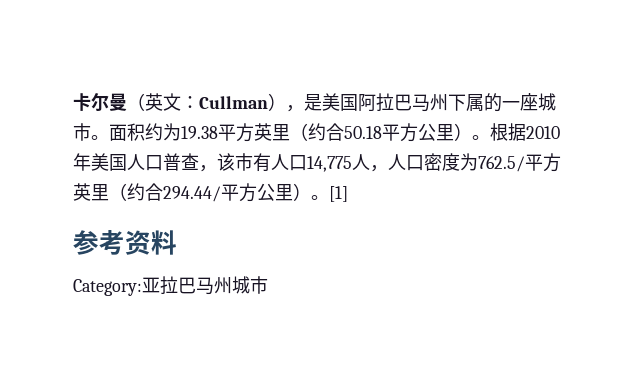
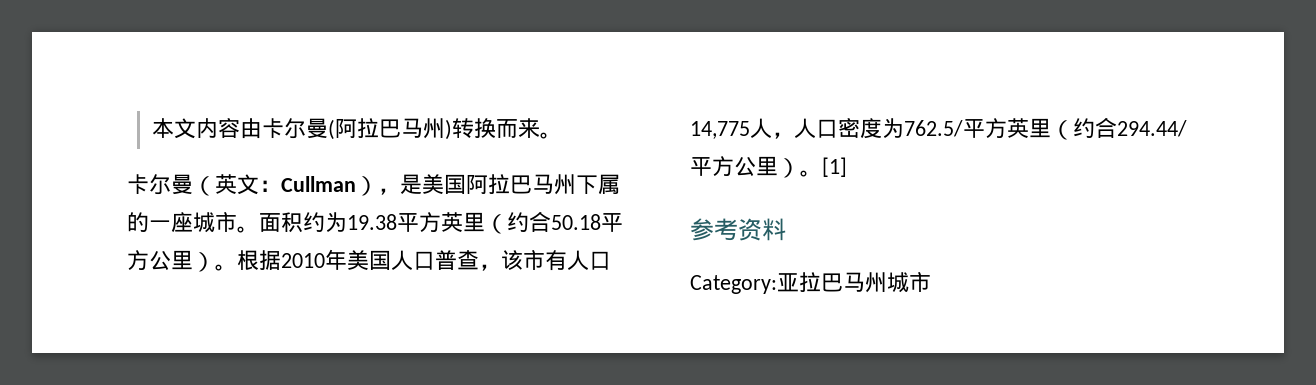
(73, 102) none -> [151,118,562,140] 本文内容由卡尔曼(阿拉巴马州)转换而来。 //

